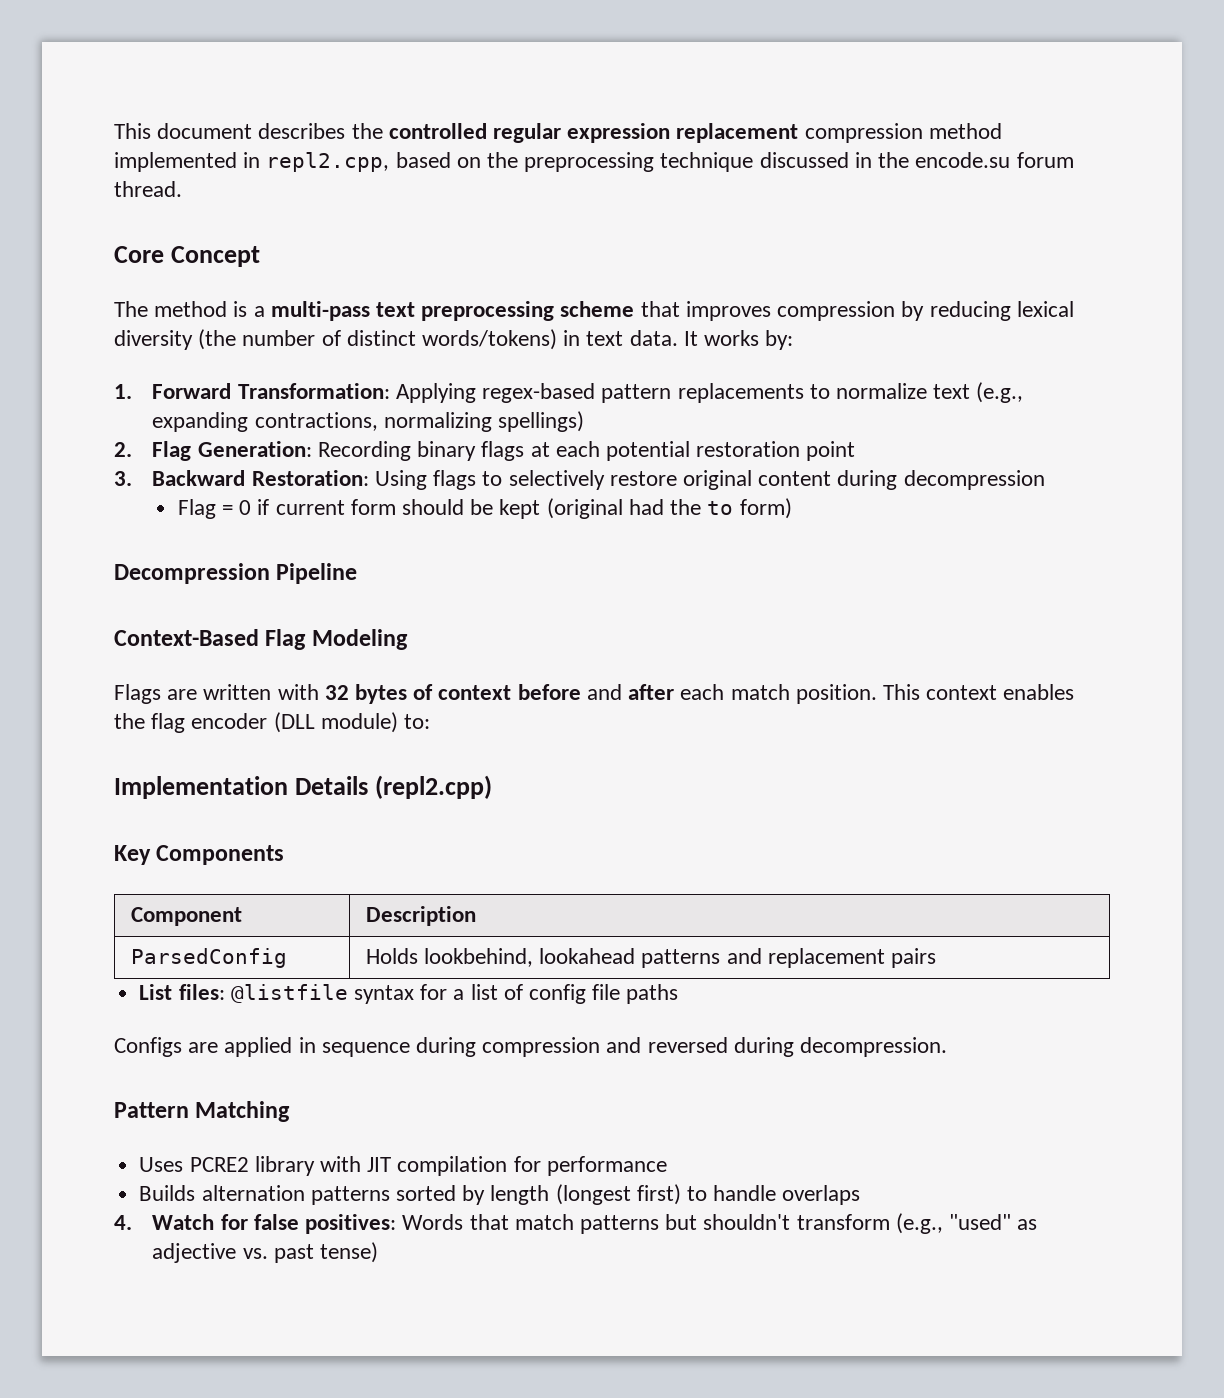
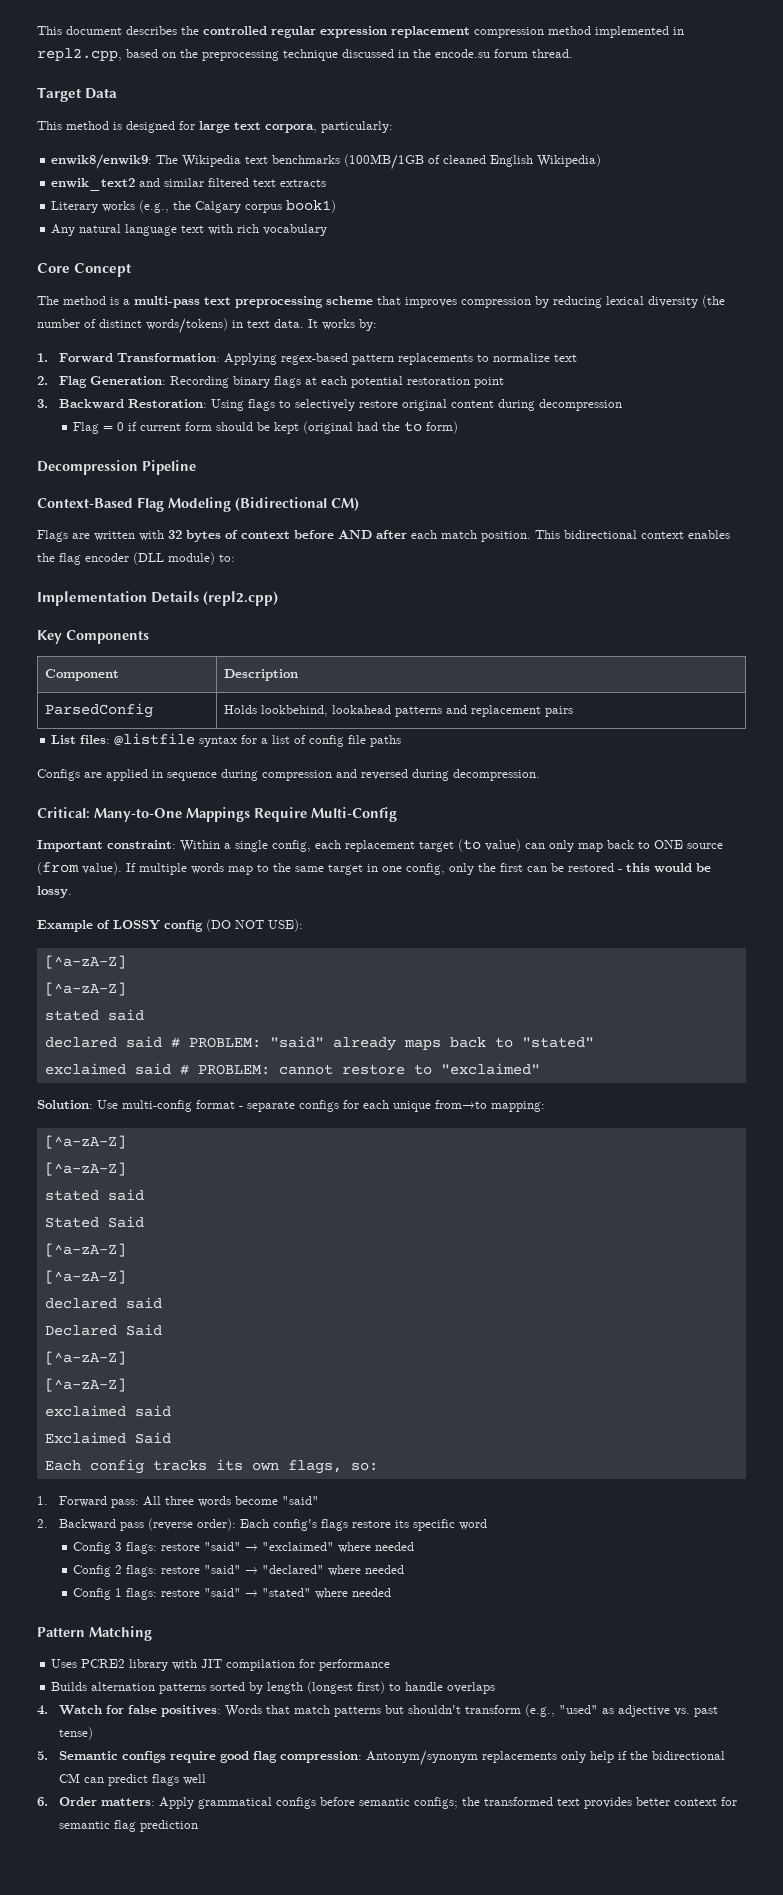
(182, 189) none -> [37,87,118,102] [37,121,393,133] [51,154,602,170] [51,178,327,191] [51,200,337,213] [51,224,328,236] // Target Data // This method is designed for large text corpora, particularly: // enwik8/enwik9: The Wikipedia text benchmarks (100MB/1GB of cleaned English Wikipedia) // enwik_text2 and similar filtered text extracts // Literary works (e.g., the Calgary corpus book1) // Any natural language text with rich vocabulary
[976,382,1024,403] [152,411,585,432] (e.g., expanding contractions, normalizing spellings) -> (578, 358) none
(408, 639) none -> [235,497,359,511] (Bidirectional CM)
[586,684,622,700] and -> [338,530,372,539] AND
(920, 692) none -> [564,530,637,539] bidirectional
(948, 1047) none -> [37,807,397,822] [37,839,723,852] [37,862,711,875] [37,886,72,898] [37,919,303,932] [44,955,126,969] [44,982,126,996] [44,1009,144,1021] [44,1036,594,1051] [44,1063,540,1075] [37,1100,545,1112] [44,1135,126,1149] [44,1162,126,1176] [44,1189,144,1201] [44,1216,144,1228] [44,1243,126,1257] [44,1270,126,1284] [44,1297,162,1309] [44,1324,162,1336] [44,1351,126,1365] [44,1378,126,1392] [44,1405,171,1417] [44,1432,171,1444] [44,1459,378,1474] [37,1496,320,1508] [37,1518,488,1531] [73,1542,415,1554] [73,1565,405,1577] [73,1588,392,1600] // Critical: Many-to-One Mappings Require Multi-Config // Important constraint: Within a single config, each replacement target (to value) can only map back to ONE source (from value). If multiple words map to the same target in one config, only the first can be restored - this would be lossy. // Example of LOSSY config (DO NOT USE): // [^a-zA-Z] // [^a-zA-Z] // stated said // declared said # PROBLEM: "said" already maps back to "stated" // exclaimed said # PROBLEM: cannot restore to "exclaimed" // Solution: Use multi-config format - separate configs for each unique from→to mapping: // [^a-zA-Z] // [^a-zA-Z] // stated said // Stated Said // [^a-zA-Z] // [^a-zA-Z] // declared said // Declared Said // [^a-zA-Z] // [^a-zA-Z] // exclaimed said // Exclaimed Said // Each config tracks its own flags, so: // 1. Forward pass: All three words become "said" // 2. Backward pass (reverse order): Each config's flags restore its specific word // Config 3 flags: restore "said" → "exclaimed" where needed // Config 2 flags: restore "said" → "declared" where needed // Config 1 flags: restore "said" → "stated" where needed
(379, 1252) none -> [37,1750,726,1766] [59,1773,207,1786] [37,1797,738,1809] [59,1820,199,1832] // 5. Semantic configs require good flag compression: Antonym/synonym replacements only help if the bidirectional CM can predict flags well // 6. Order matters: Apply grammatical configs before semantic configs; the transformed text provides better context for semantic flag prediction

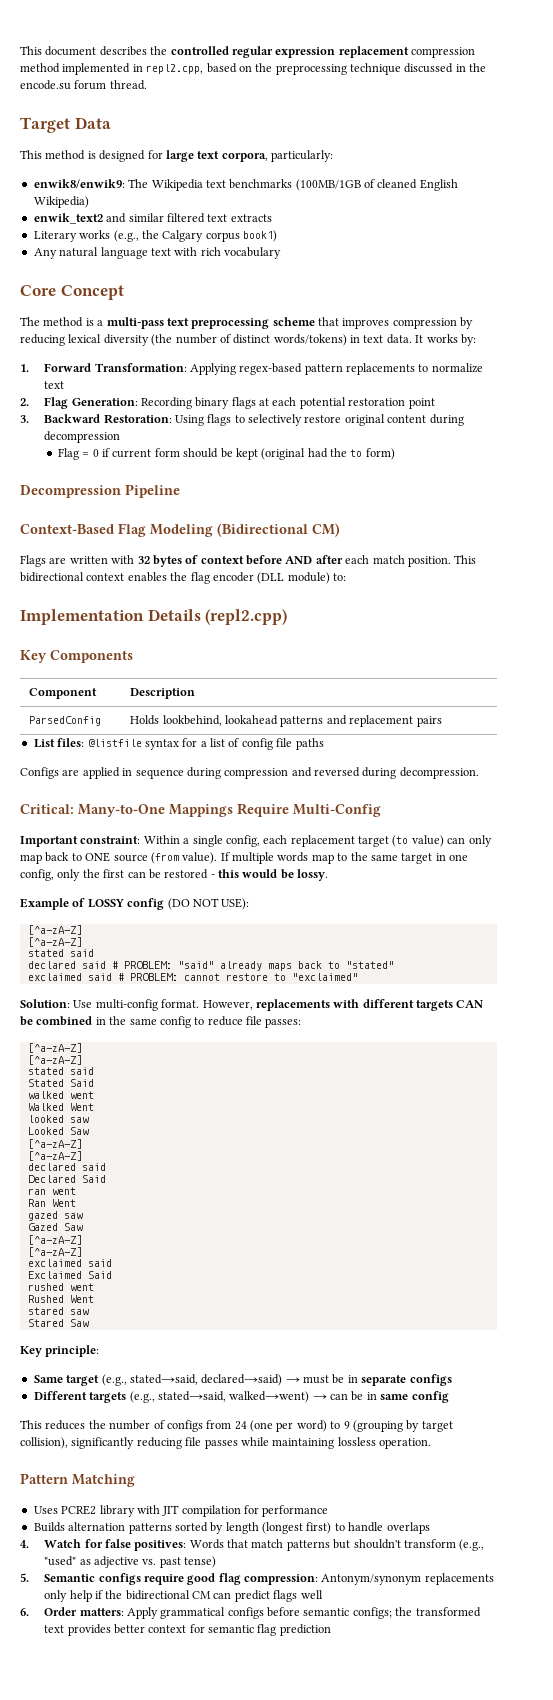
[196,1100,545,1112] format - separate configs for each unique from→to mapping: -> [161,999,484,1011] [20,1016,302,1028] format. However, replacements with different targets CAN be combined in the same config to reduce file passes:
(144, 1222) none -> [27,1091,94,1099] [27,1103,94,1111] [27,1115,89,1123] [27,1127,89,1135] // walked went // Walked Went // looked saw // Looked Saw
(162, 1330) none -> [27,1187,76,1195] [27,1199,76,1207] [27,1211,83,1221] [27,1223,83,1231] // ran went // Ran Went // gazed saw // Gazed Saw
[44,1459,378,1474] [37,1496,320,1508] [37,1518,488,1531] [73,1542,415,1554] [73,1565,405,1577] [73,1588,392,1600] Each config tracks its own flags, so: // 1. Forward pass: All three words become "said" // 2. Backward pass (reverse order): Each config's flags restore its specific word // Config 3 flags: restore "said" → "exclaimed" where needed // Config 2 flags: restore "said" → "declared" where needed // Config 1 flags: restore "said" → "stated" where needed -> [27,1283,94,1291] [27,1295,94,1303] [27,1307,89,1315] [27,1319,89,1327] [20,1345,100,1357] [33,1374,452,1386] [33,1391,449,1403] [20,1420,453,1432] [20,1437,431,1449] rushed went // Rushed Went // stared saw // Stared Saw // Key principle: // Same target (e.g., stated→said, declared→said) → must be in separate configs // Different targets (e.g., stated→said, walked→went) → can be in same config // This reduces the number of configs from 24 (one per word) to 9 (grouping by target collision), significantly reducing file passes while maintaining lossless operation.

